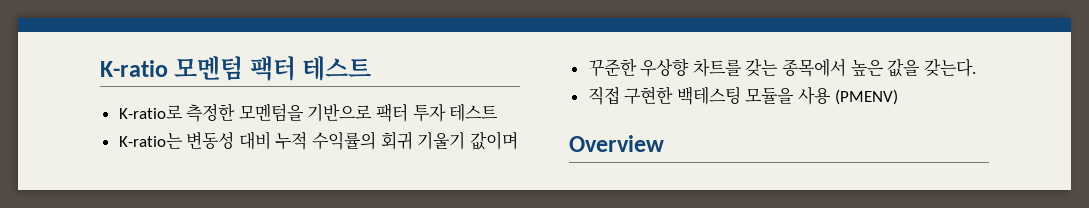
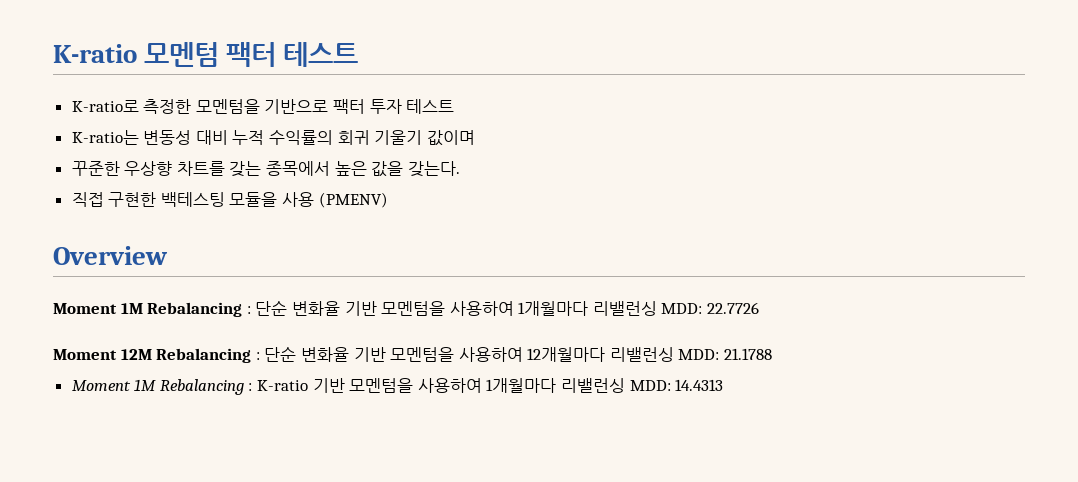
(664, 143) none -> [53,300,760,317] [53,346,773,363] [71,378,724,395] // Moment 1M Rebalancing : 단순 변화율 기반 모멘텀을 사용하여 1개월마다 리밸런싱 MDD: 22.7726 // Moment 12M Rebalancing : 단순 변화율 기반 모멘텀을 사용하여 12개월마다 리밸런싱 MDD: 21.1788 // Moment 1M Rebalancing : K-ratio 기반 모멘텀을 사용하여 1개월마다 리밸런싱 MDD: 14.4313

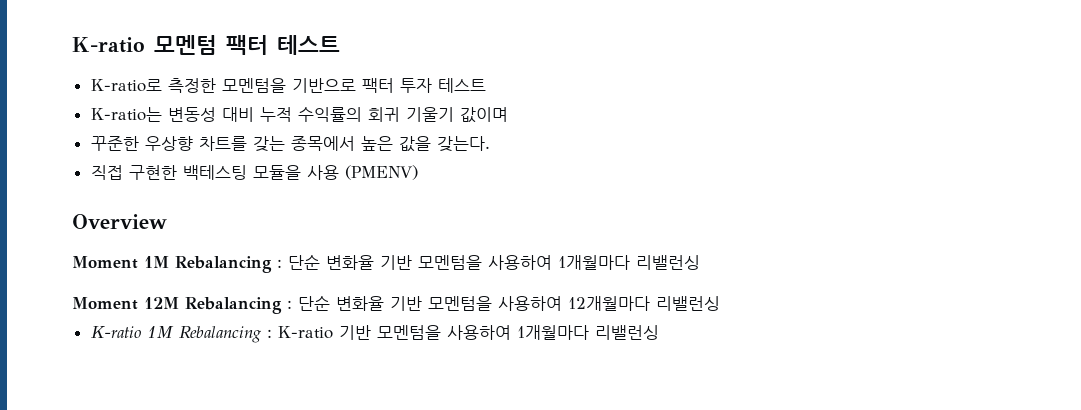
[661,302,760,314] MDD: 22.7726 -> (700, 262) none
[678,348,773,360] [71,380,131,391] MDD: 21.1788 // Moment -> [90,326,141,338] // K-ratio
[629,379,724,391] MDD: 14.4313 -> (659, 332) none

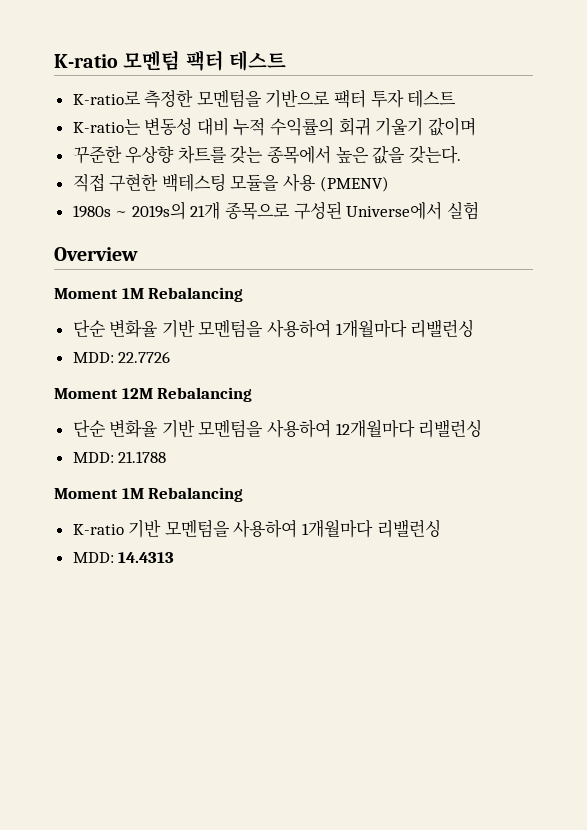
(418, 172) none -> [72,201,479,220] // 1980s ~ 2019s의 21개 종목으로 구성된 Universe에서 실험
[277,259,282,268] : -> (244, 294) //
(700, 262) none -> [72,351,171,363] // MDD: 22.7726
[287,300,292,309] : -> (253, 394) //
[90,326,272,343] K-ratio 1M Rebalancing : -> [72,451,167,463] [54,487,244,502] MDD: 21.1788 // Moment 1M Rebalancing //
(659, 332) none -> [72,552,175,563] // MDD: 14.4313

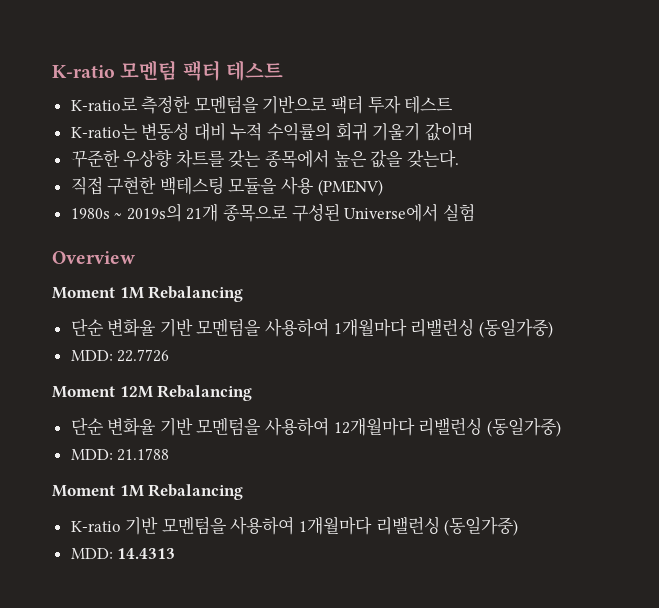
(475, 328) none -> [478,319,553,338] (동일가중)
(483, 428) none -> [486,418,561,437] (동일가중)
(441, 528) none -> [444,517,519,536] (동일가중)

